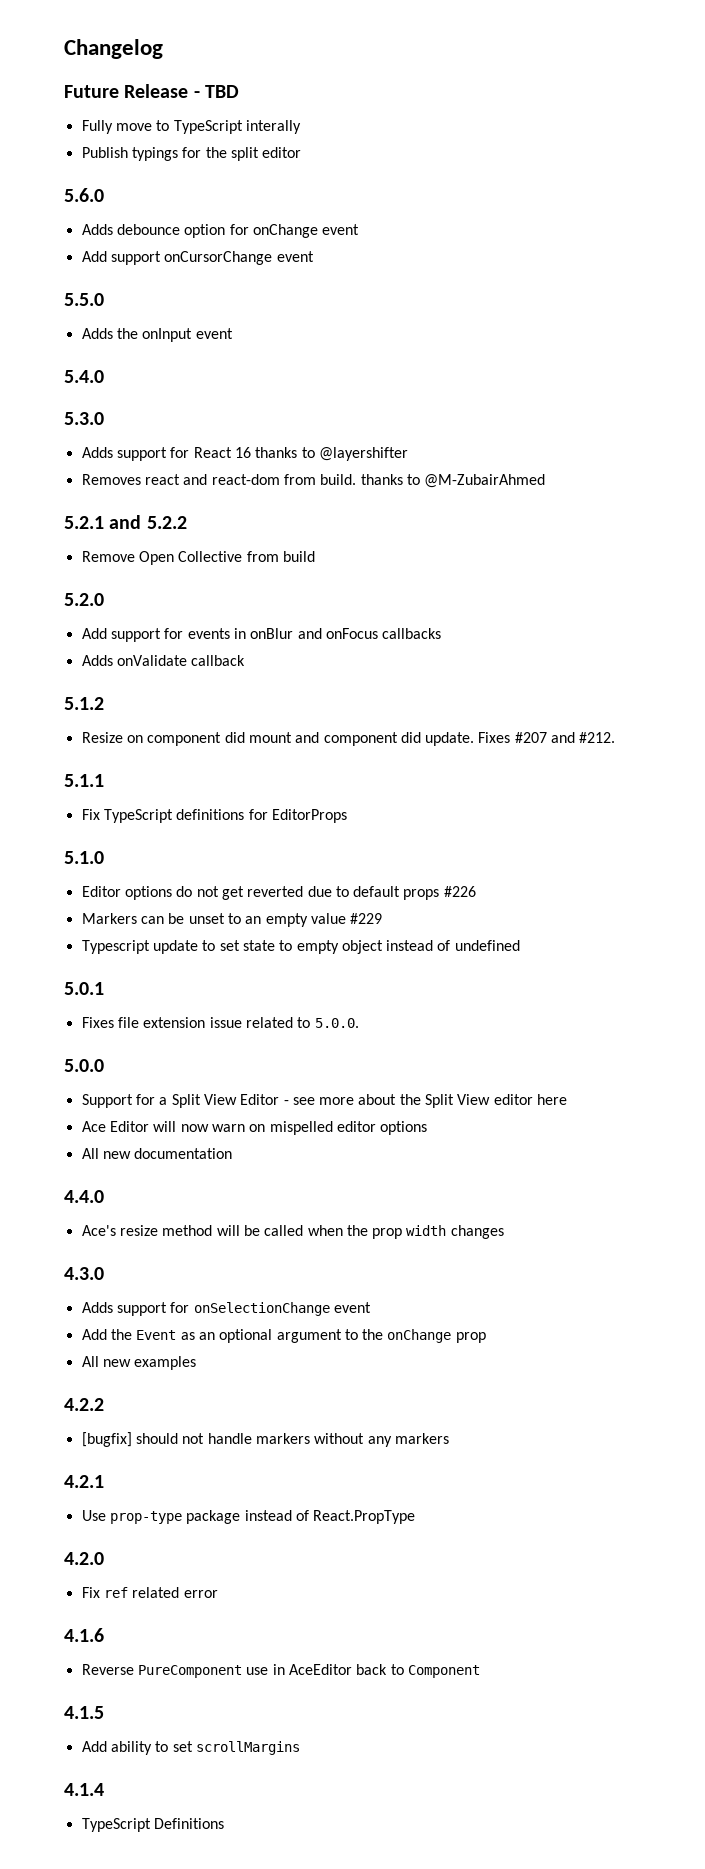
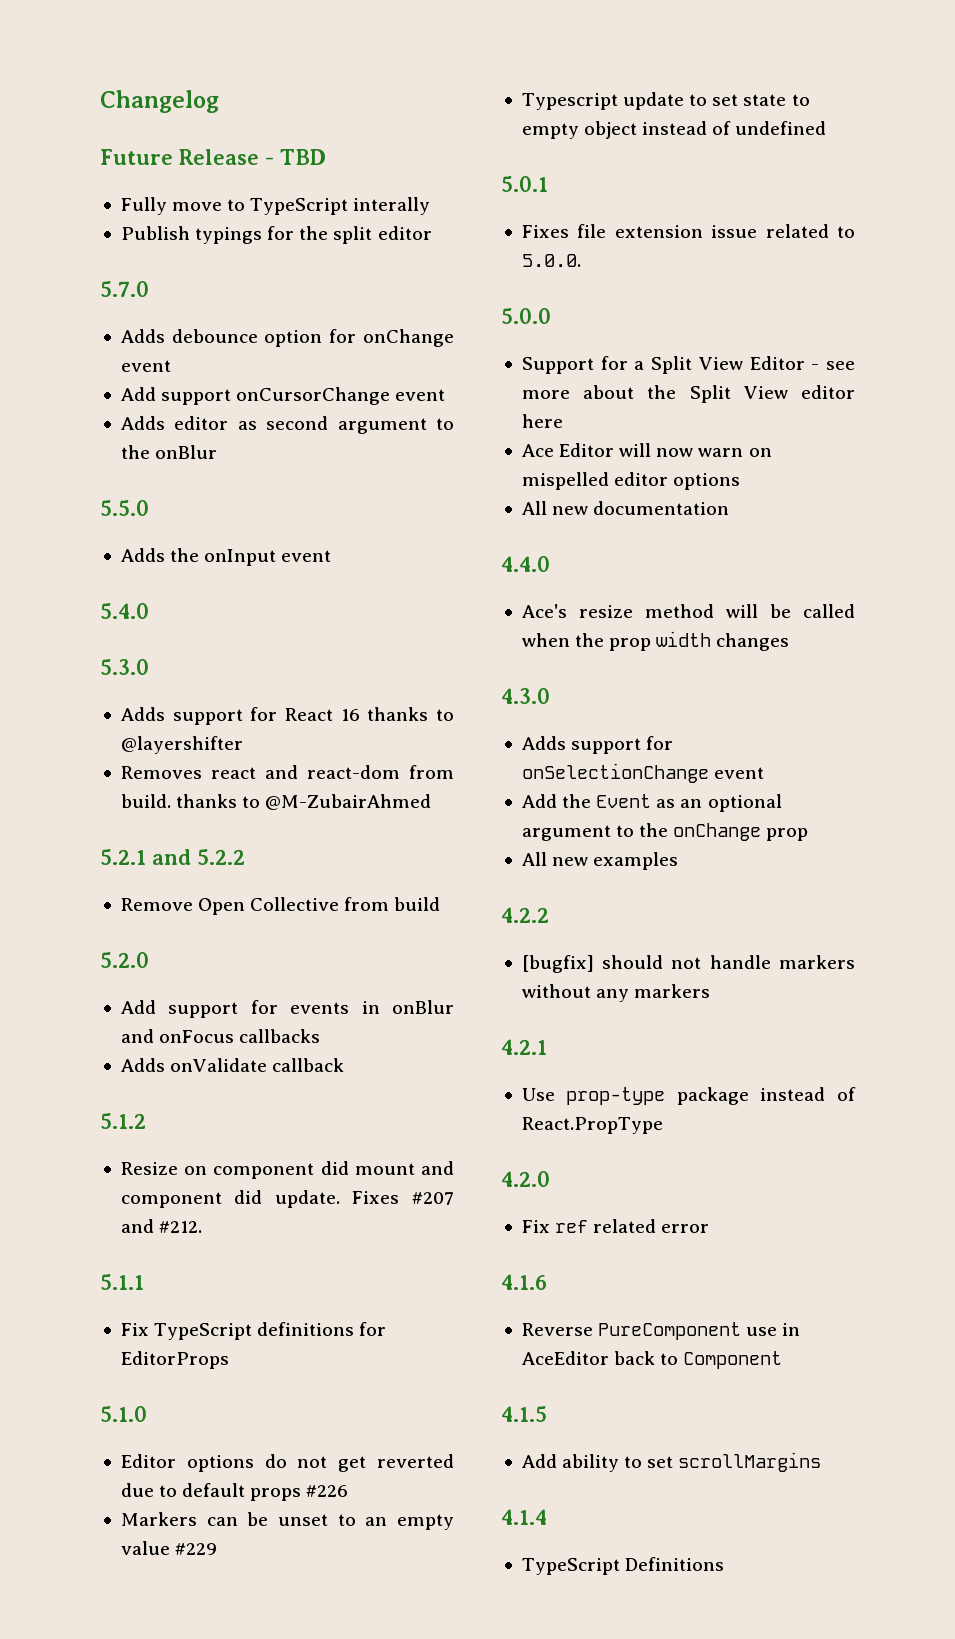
[64,188,104,202] 5.6.0 -> [100,281,149,297] 5.7.0
(314, 256) none -> [120,416,455,434] [120,445,218,459] // Adds editor as second argument to the onBlur

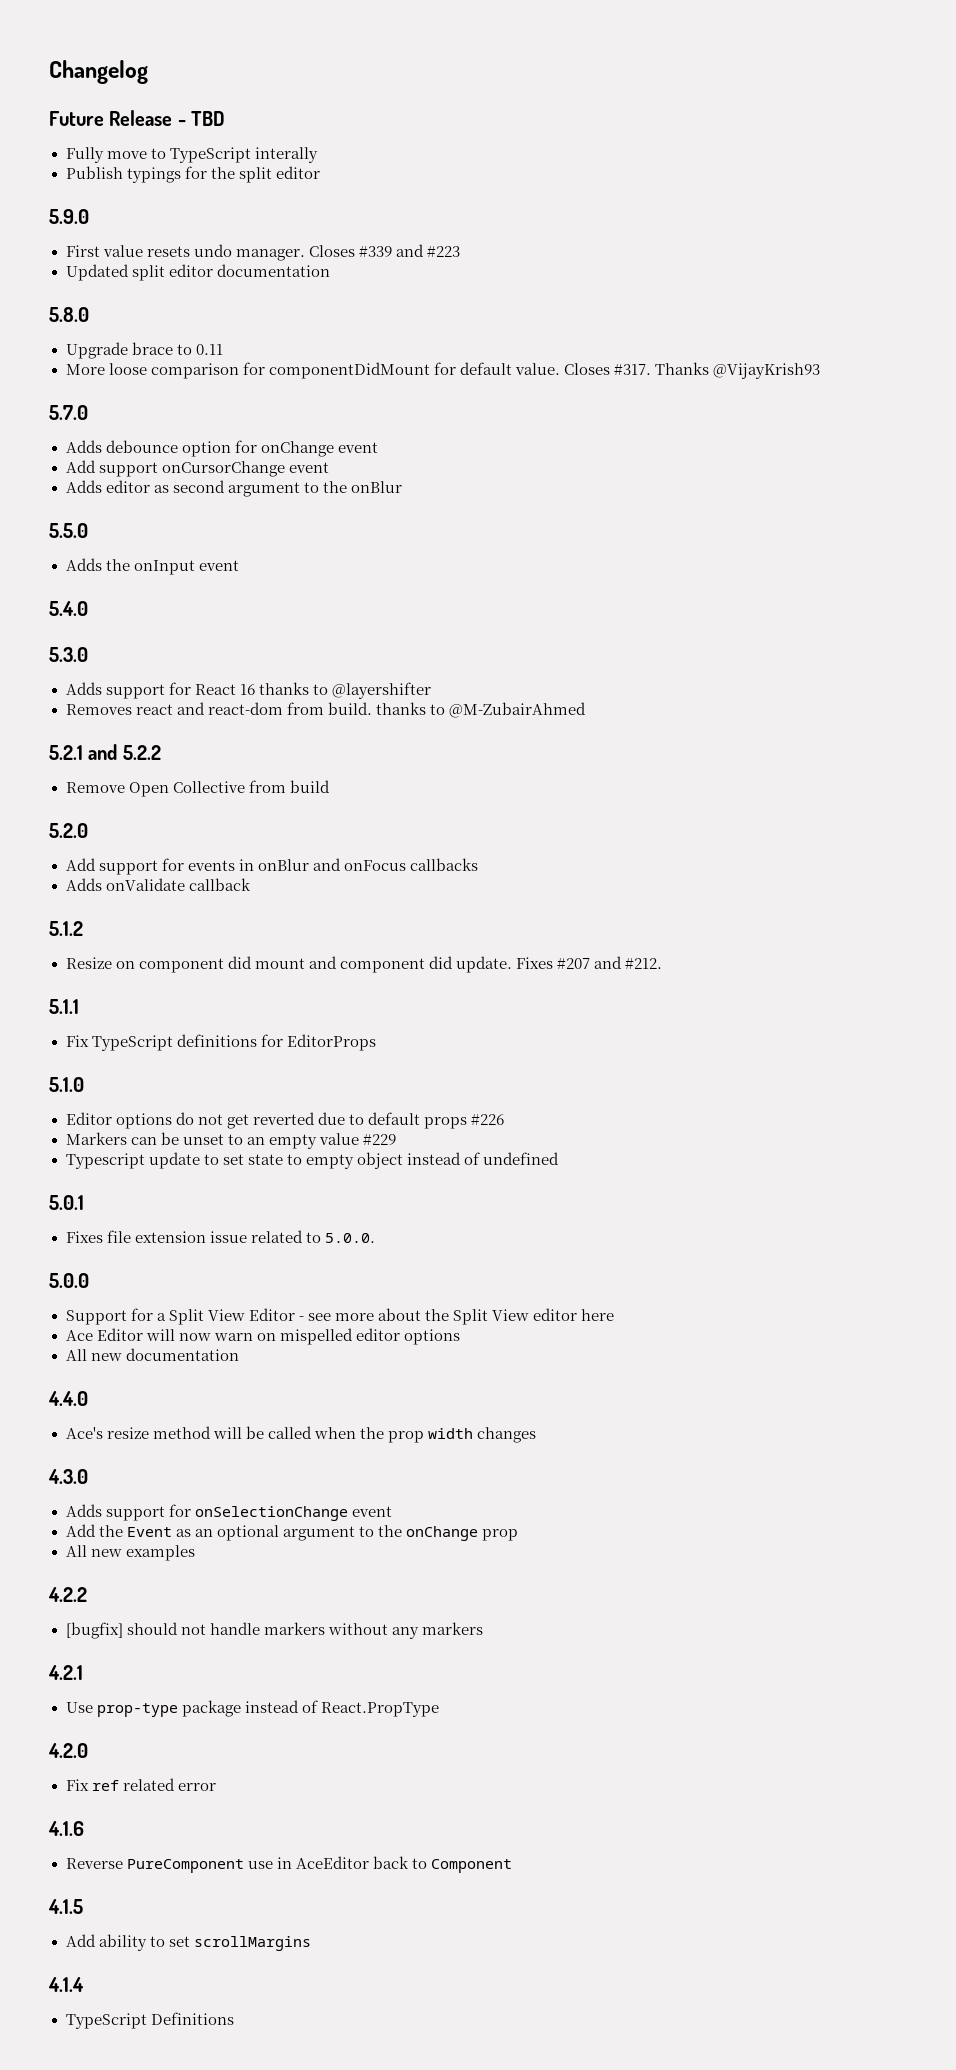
(432, 233) none -> [49,209,89,224] [65,244,460,261] [65,264,330,281] [49,307,89,322] [65,342,223,359] [65,362,821,379] // 5.9.0 // First value resets undo manager. Closes #339 and #223 // Updated split editor documentation // 5.8.0 // Upgrade brace to 0.11 // More loose comparison for componentDidMount for default value. Closes #317. Thanks @VijayKrish93

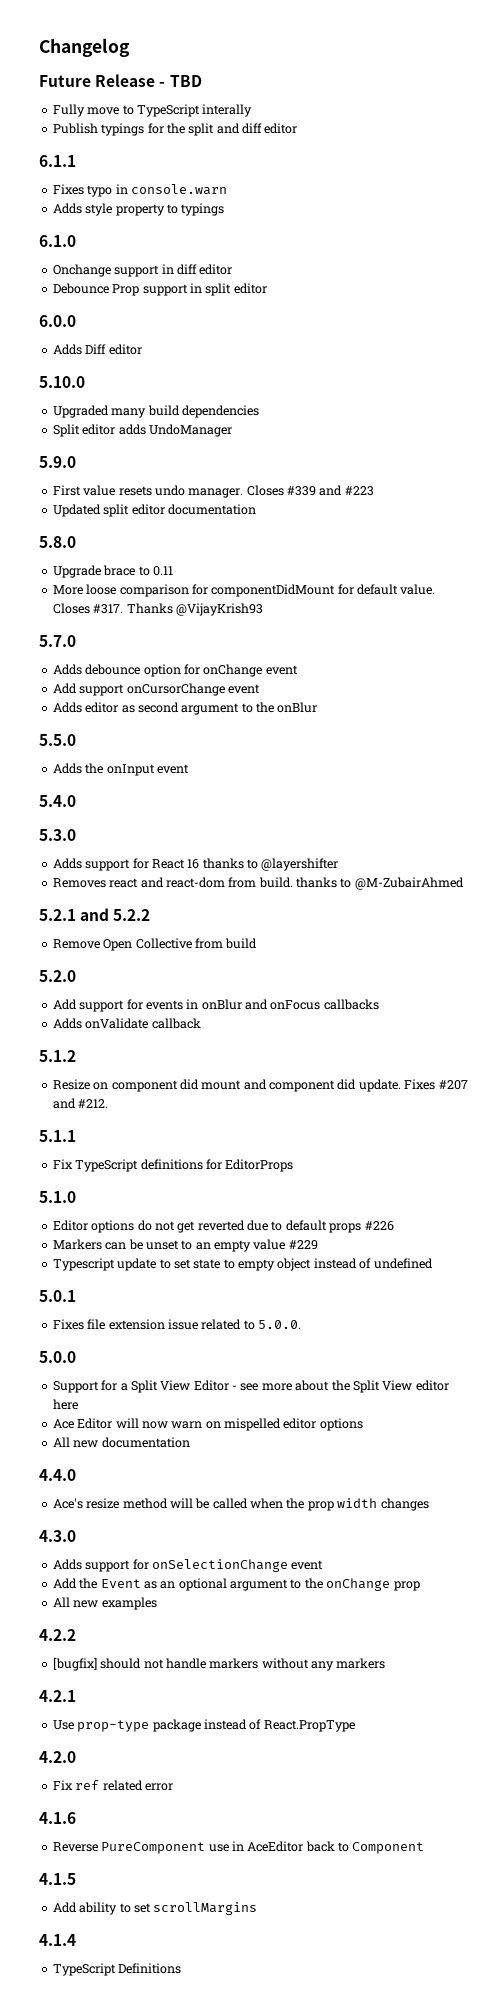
[275,166,320,179] editor -> [216,123,298,134] [39,155,76,167] [52,184,227,197] [52,203,225,216] [39,235,76,247] [52,264,233,277] [52,283,267,296] [39,315,76,327] [52,344,142,355] [39,376,85,388] [52,405,259,418] [52,424,232,437] and diff editor // 6.1.1 // Fixes typo in console.warn // Adds style property to typings // 6.1.0 // Onchange support in diff editor // Debounce Prop support in split editor // 6.0.0 // Adds Diff editor // 5.10.0 // Upgraded many build dependencies // Split editor adds UndoManager

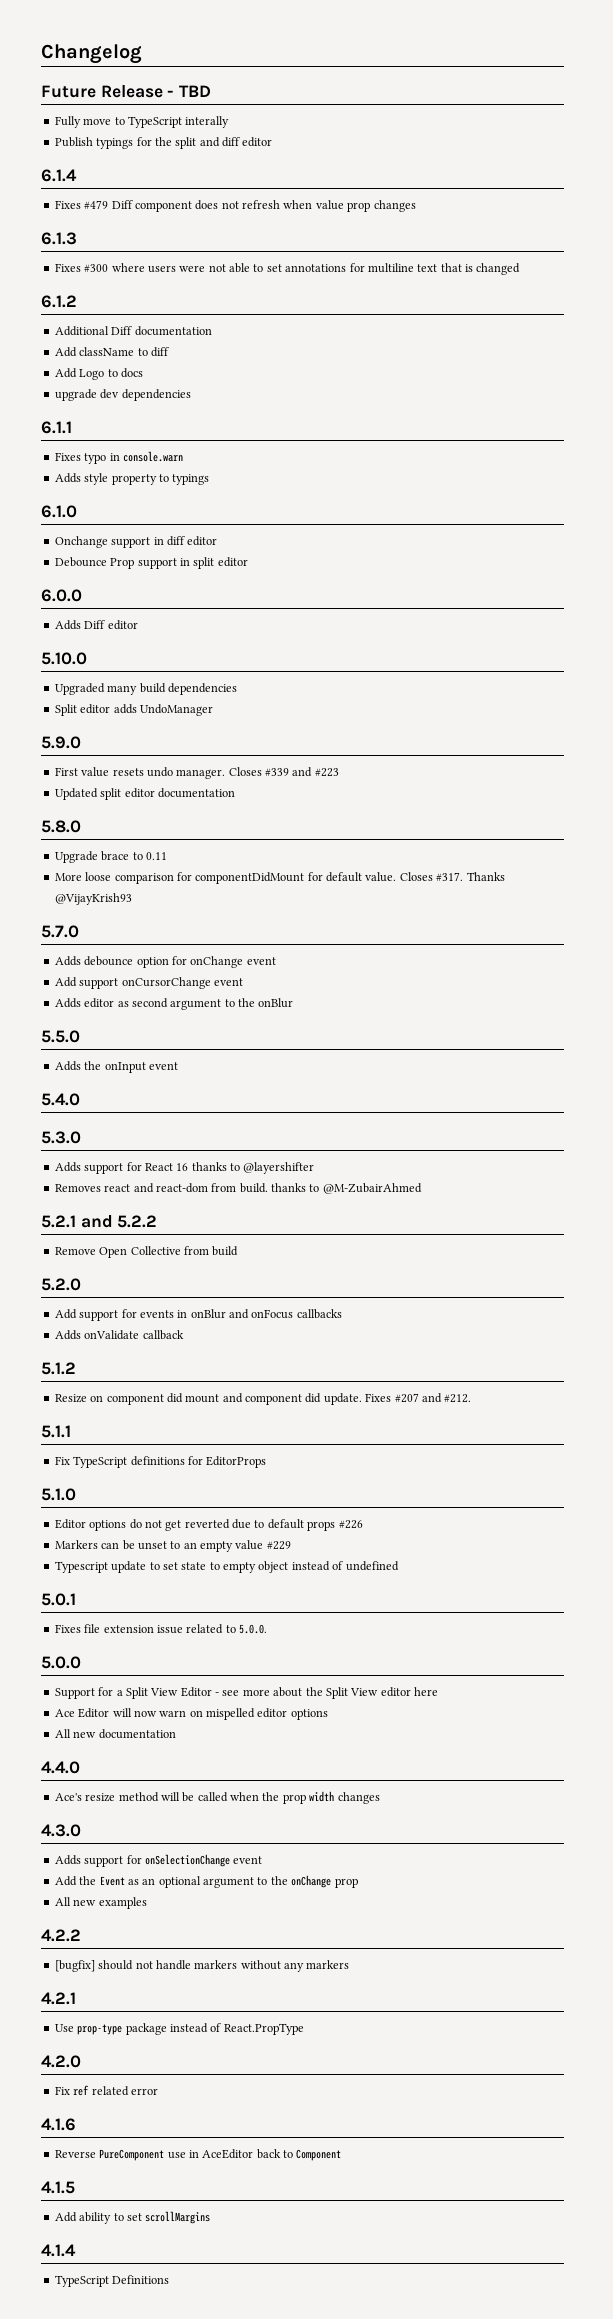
(298, 128) none -> [41,169,77,182] [54,200,416,212] [41,232,77,245] [54,263,521,275] [41,295,77,308] [54,326,212,336] [54,347,169,357] [54,368,143,380] [54,389,191,401] // 6.1.4 // Fixes #479 Diff component does not refresh when value prop changes // 6.1.3 // Fixes #300 where users were not able to set annotations for multiline text that is changed // 6.1.2 // Additional Diff documentation // Add className to diff // Add Logo to docs // upgrade dev dependencies

